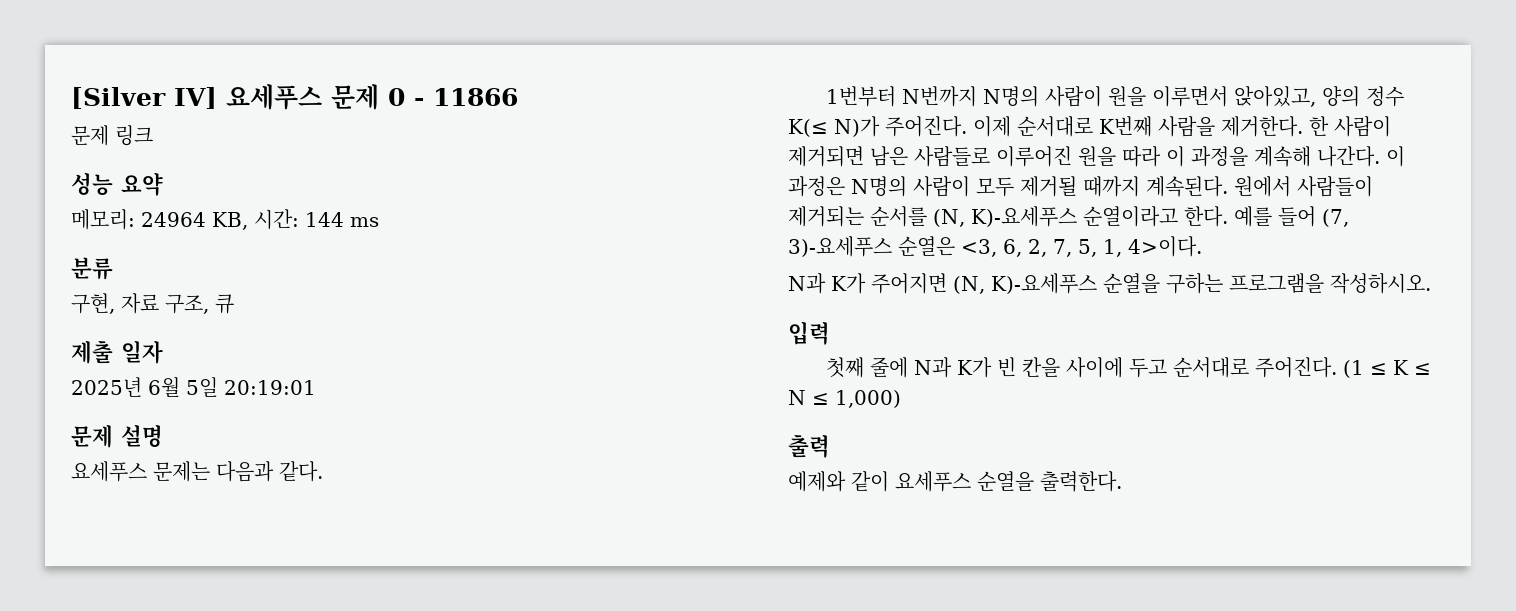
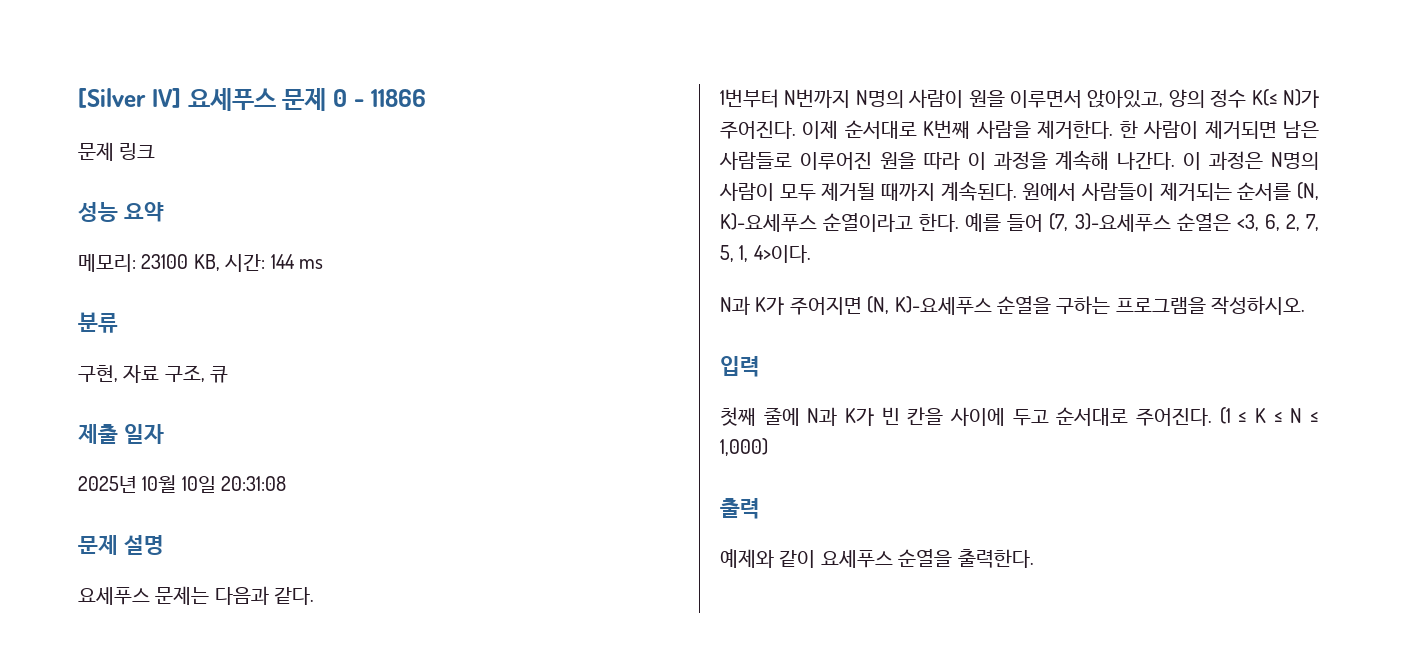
[141,212,206,227] 24964 -> [141,254,189,269] 23100
[148,376,316,397] 6월 5일 20:19:01 -> [142,475,287,493] 10월 10일 20:31:08

